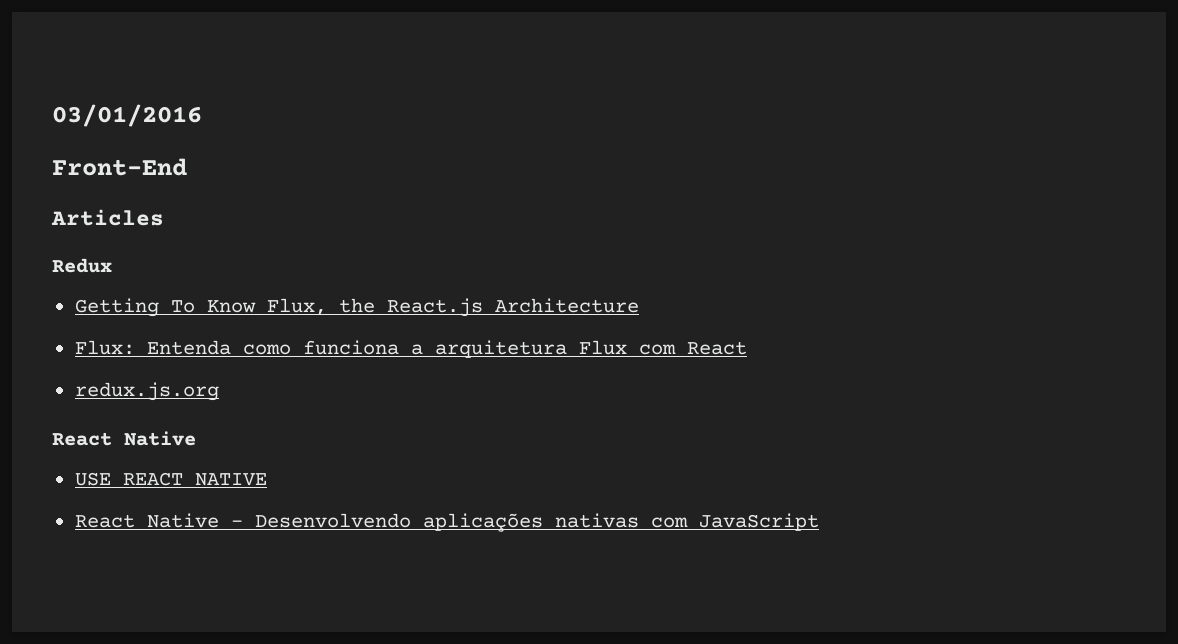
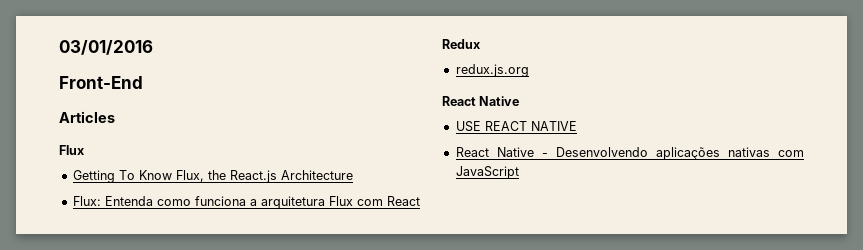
[52,258,112,273] Redux -> [59,145,84,155] Flux
(747, 348) none -> [442,39,480,49] // Redux

